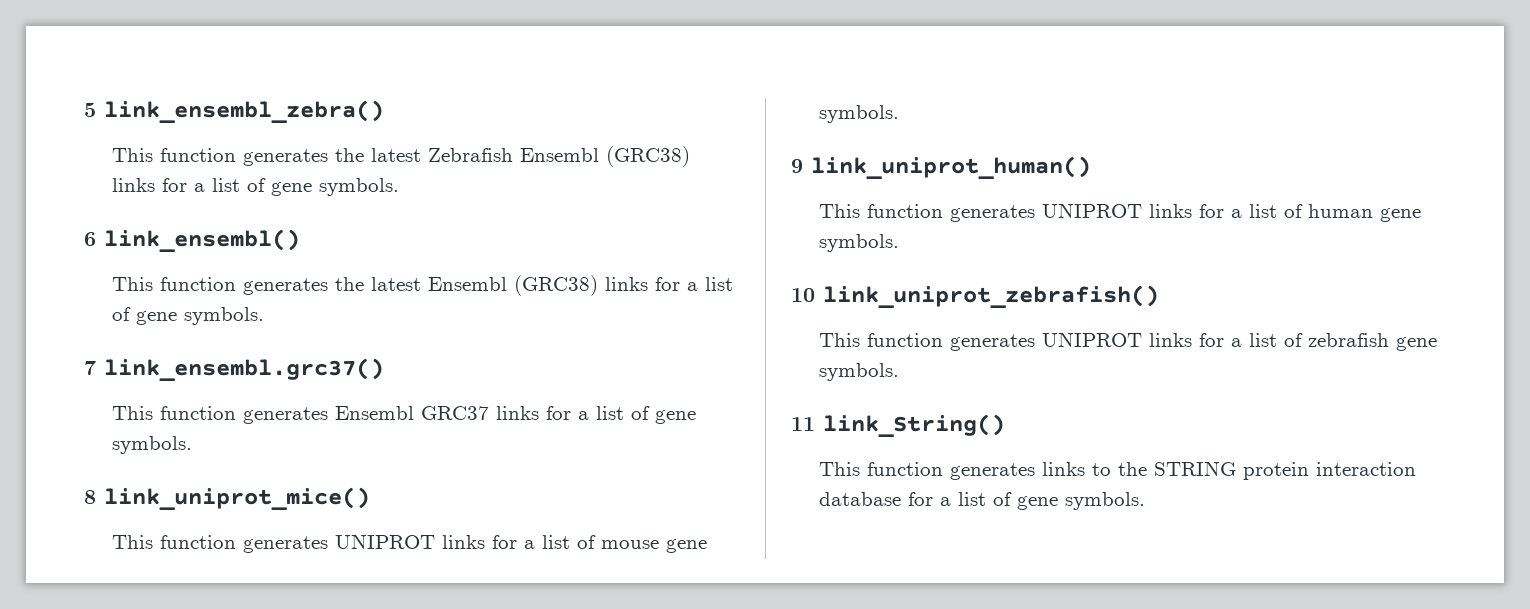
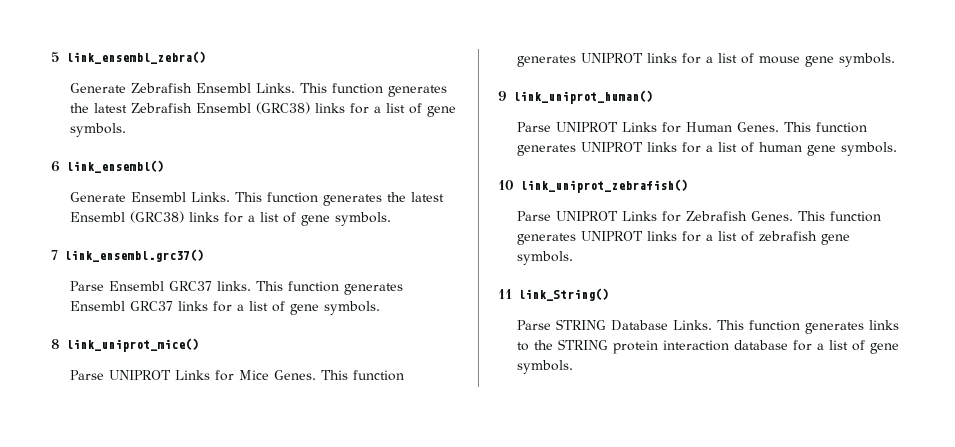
(384, 112) none -> [69,83,295,93] Generate Zebrafish Ensembl Links.
(300, 241) none -> [69,192,230,202] Generate Ensembl Links.
(384, 370) none -> [69,281,251,291] Parse Ensembl GRC37 links.
(370, 499) none -> [69,370,316,381] Parse UNIPROT Links for Mice Genes.
(1091, 168) none -> [516,122,779,133] Parse UNIPROT Links for Human Genes.
(1159, 297) none -> [516,211,793,222] Parse UNIPROT Links for Zebrafish Genes.
(1005, 426) none -> [516,319,712,331] Parse STRING Database Links.

